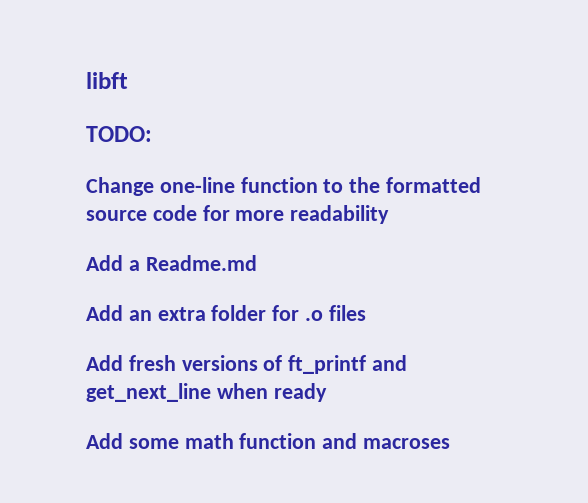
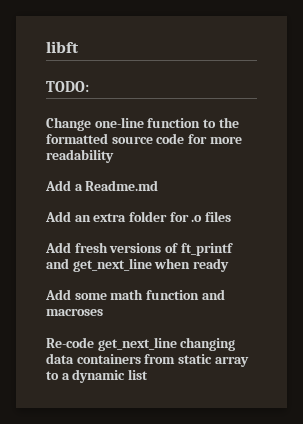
(451, 443) none -> [46,337,236,351] [46,353,249,367] [46,369,148,383] // Re-code get_next_line changing data containers from static array to a dynamic list

